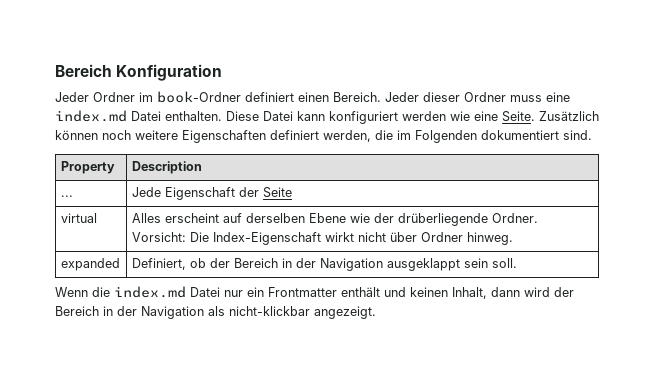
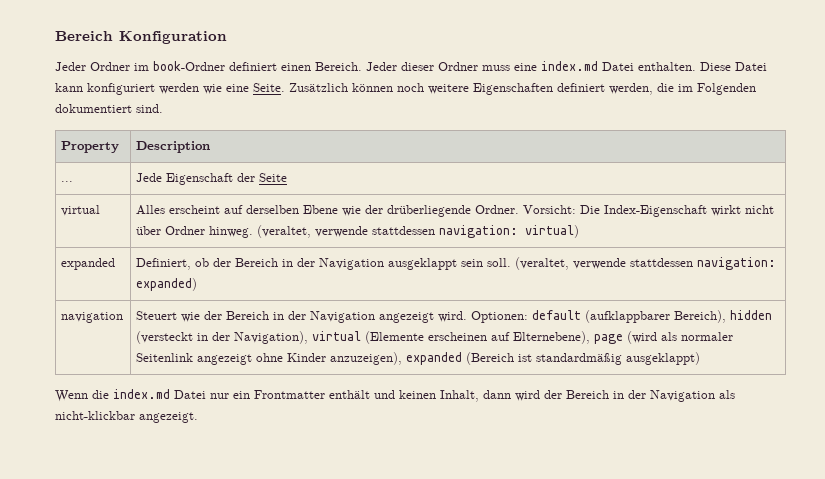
(513, 238) none -> [257,225,580,238] (veraltet, verwende stattdessen navigation: virtual)
(517, 263) none -> [515,257,777,270] [136,278,198,291] [61,312,124,323] [136,310,773,323] [136,331,734,344] [136,352,701,365] (veraltet, verwende stattdessen navigation: expanded) // navigation | Steuert wie der Bereich in der Navigation angezeigt wird. Optionen: default (aufklappbarer Bereich), hidden (versteckt in der Navigation), virtual (Elemente erscheinen auf Elternebene), page (wird als normaler Seitenlink angezeigt ohne Kinder anzuzeigen), expanded (Bereich ist standardmäßig ausgeklappt)

